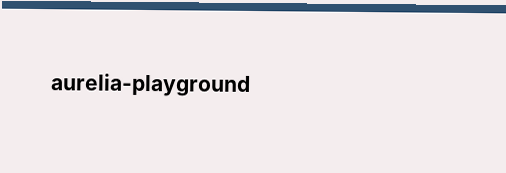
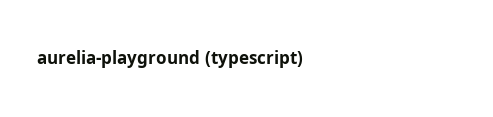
(251, 85) none -> [204,50,303,68] (typescript)

